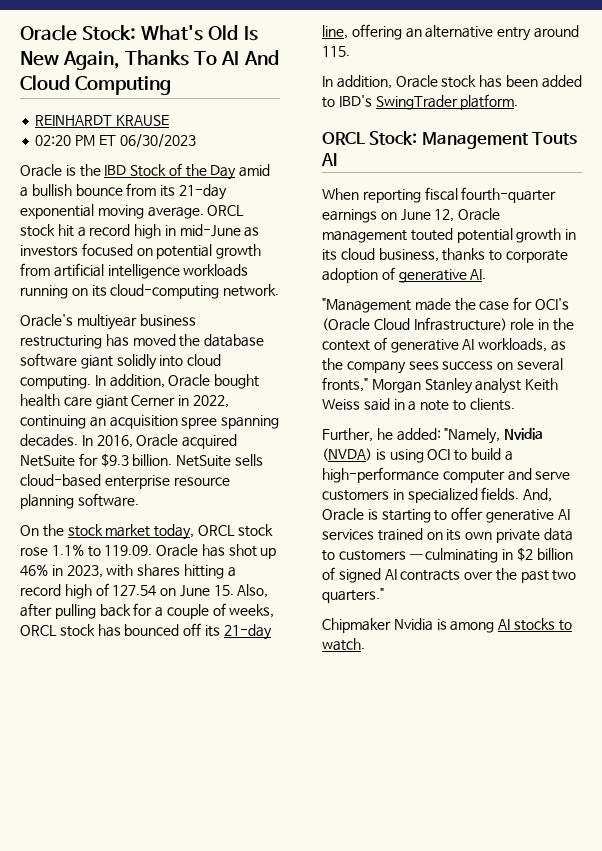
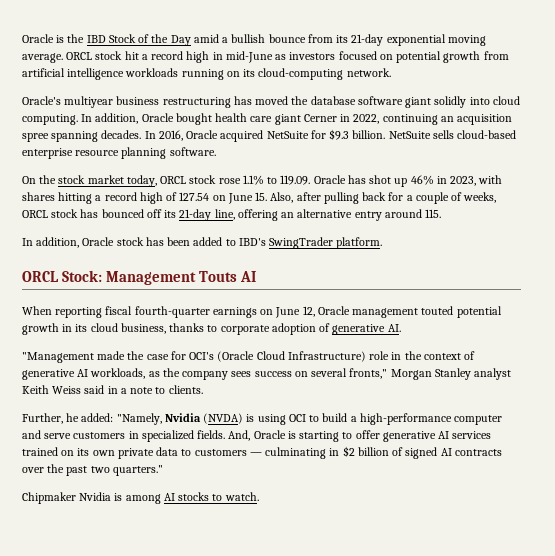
[20,25,258,41] [20,50,279,70] [20,75,172,95] [35,115,170,126] [35,134,196,148] [20,164,62,177] Oracle Stock: What's Old Is New Again, Thanks To AI And Cloud Computing // REINHARDT KRAUSE // 02:20 PM ET 06/30/2023 // Oracle -> [22,34,54,43] Oracle

